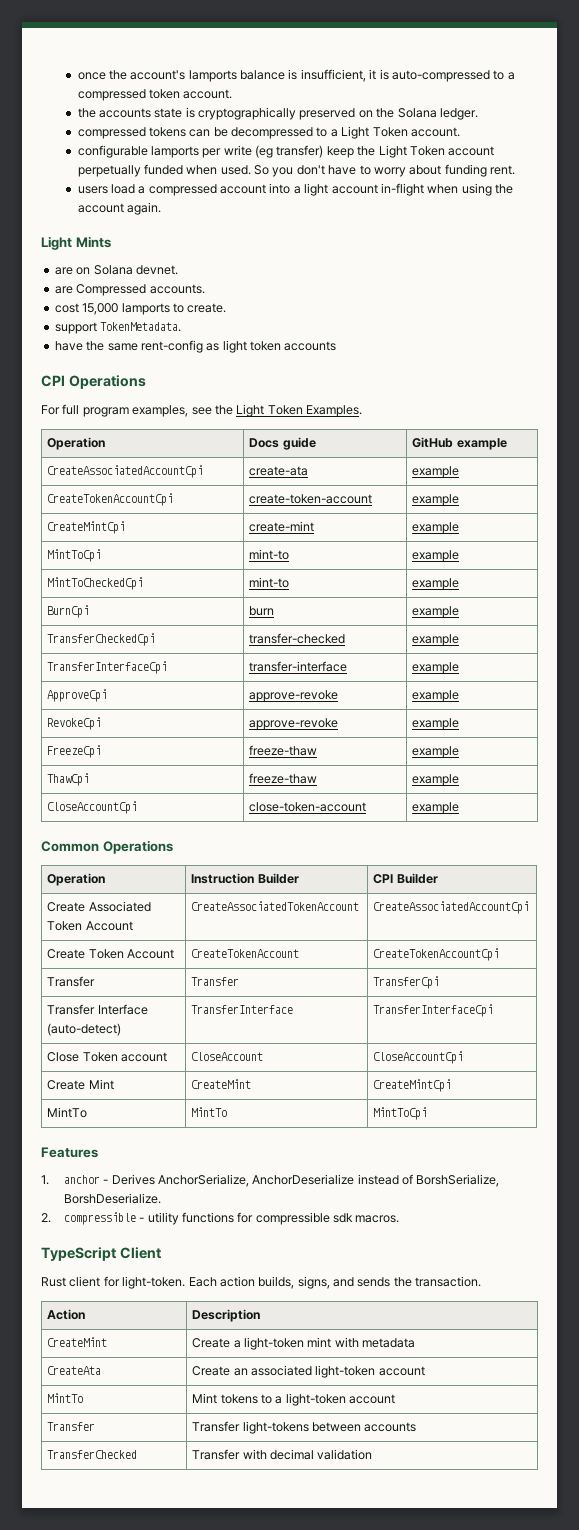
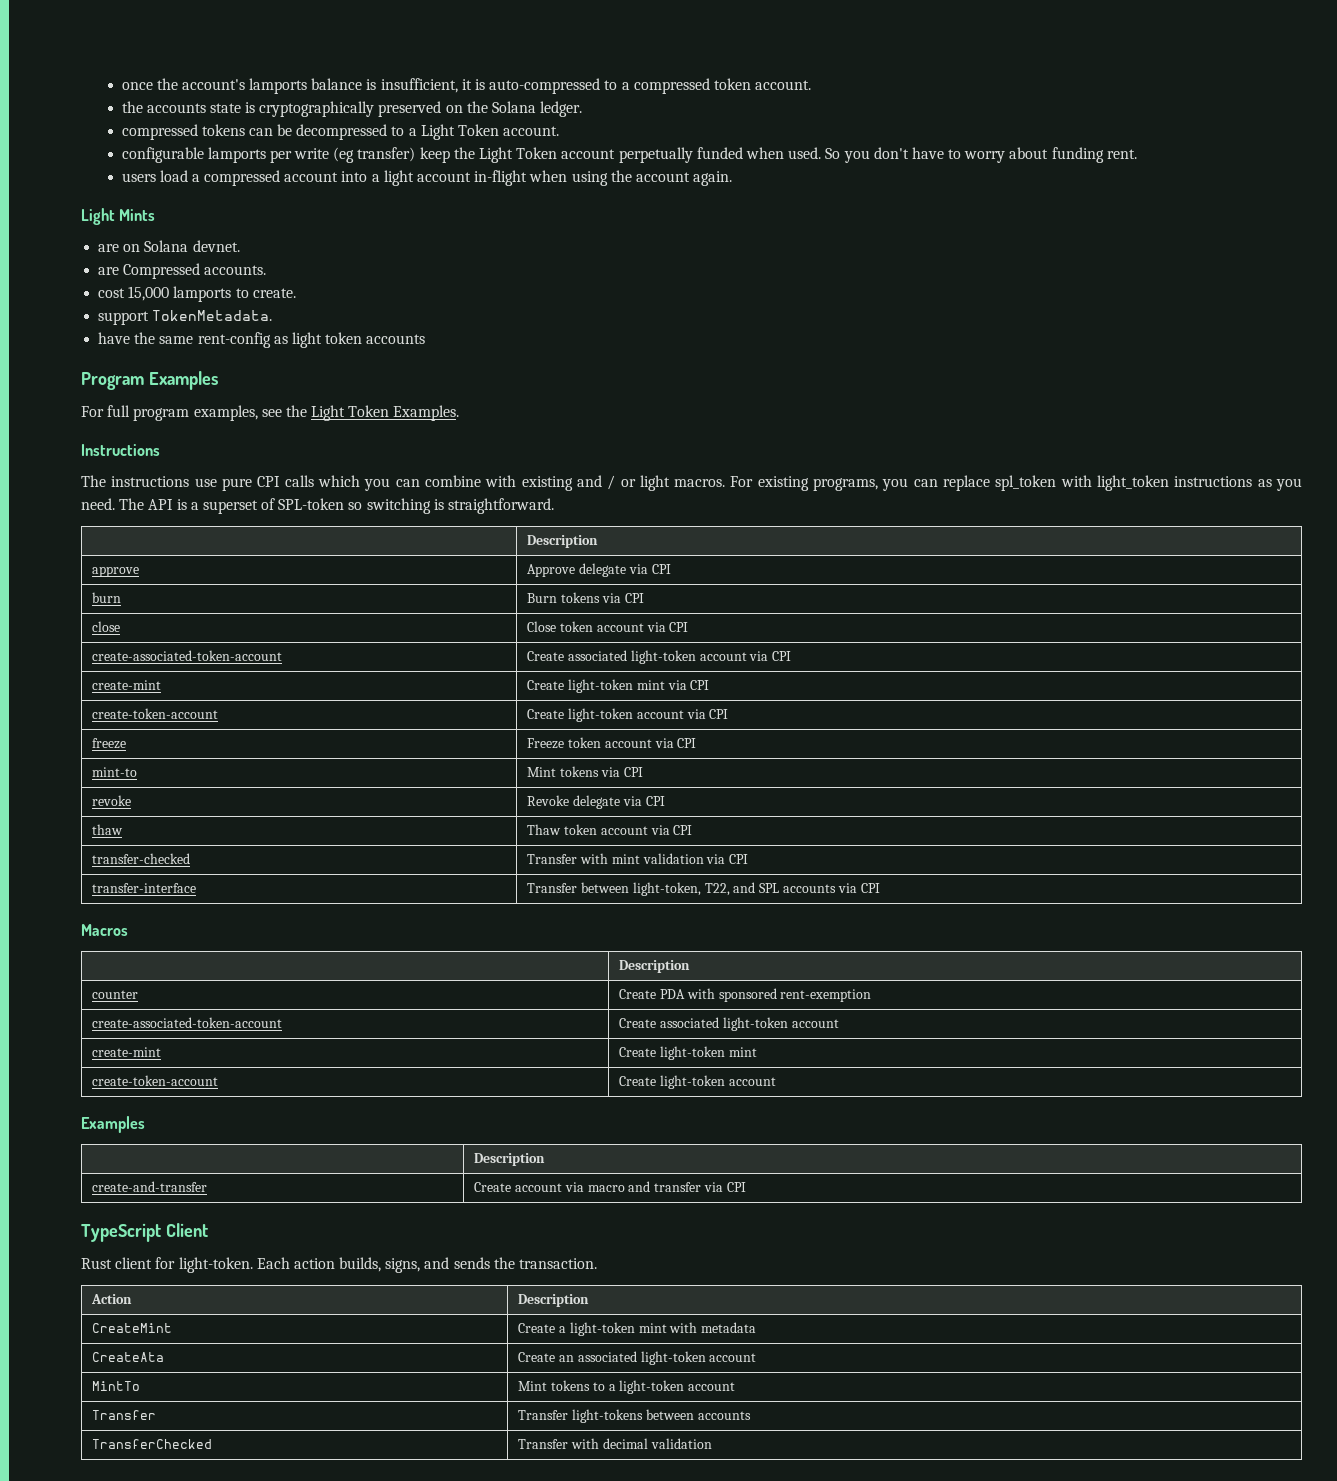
[41,375,146,389] CPI Operations -> [81,371,218,390] Program Examples
[47,437,106,450] [249,437,316,450] [412,437,507,450] [47,465,204,478] [249,466,309,476] [412,466,460,478] [47,493,174,506] [249,494,373,504] [412,494,460,506] [47,521,126,534] [249,521,315,532] [412,522,460,534] [47,549,102,562] [249,549,290,560] [412,550,460,562] [47,577,144,590] [249,577,290,588] [412,578,460,590] [47,605,90,618] [249,606,275,616] [412,606,460,618] [47,633,156,646] [249,633,346,644] [412,634,460,646] [47,661,168,674] [249,661,348,672] [412,662,460,674] [47,689,108,702] [249,690,339,702] [412,690,460,702] [47,717,102,730] [249,718,339,730] [412,718,460,730] [47,745,102,758] [249,745,318,756] [412,746,460,758] [47,773,90,786] [249,773,318,784] [412,774,460,786] [47,801,138,814] [249,802,367,812] [412,802,460,814] [41,840,173,854] [47,873,106,886] [191,873,299,884] [373,873,438,884] [47,901,151,912] [47,921,133,931] [191,901,360,911] [373,901,530,914] [47,949,175,959] [191,949,300,958] [373,948,500,961] [47,976,96,987] [191,977,240,986] [373,976,440,989] [47,1004,148,1015] [47,1023,122,1036] [191,1005,294,1014] [373,1004,494,1017] [47,1052,168,1062] [191,1052,264,1061] [373,1051,464,1064] [47,1079,114,1090] [191,1079,252,1089] [373,1079,452,1092] [47,1107,88,1118] [191,1107,228,1117] [373,1107,428,1120] [41,1147,98,1158] [41,1174,500,1187] [63,1193,161,1204] [41,1212,400,1225] // Operation | Docs guide | GitHub example // CreateAssociatedAccountCpi | create-ata | example // CreateTokenAccountCpi | create-token-account | example // CreateMintCpi | create-mint | example // MintToCpi | mint-to | example // MintToCheckedCpi | mint-to | example // BurnCpi | burn | example // TransferCheckedCpi | transfer-checked | example // TransferInterfaceCpi | transfer-interface | example // ApproveCpi | approve-revoke | example // RevokeCpi | approve-revoke | example // FreezeCpi | freeze-thaw | example // ThawCpi | freeze-thaw | example // CloseAccountCpi | close-token-account | example // Common Operations // Operation | Instruction Builder | CPI Builder // Create Associated Token Account | CreateAssociatedTokenAccount | CreateAssociatedAccountCpi // Create Token Account | CreateTokenAccount | CreateTokenAccountCpi // Transfer | Transfer | TransferCpi // Transfer Interface (auto-detect) | TransferInterface | TransferInterfaceCpi // Close Token account | CloseAccount | CloseAccountCpi // Create Mint | CreateMint | CreateMintCpi // MintTo | MintTo | MintToCpi // Features // 1. anchor - Derives AnchorSerialize, AnchorDeserialize instead of BorshSerialize, BorshDeserialize. // 2. compressible - utility functions for compressible sdk macros. -> [81,444,160,456] [81,475,1302,491] [81,498,555,514] [527,535,599,548] [92,566,140,577] [527,563,671,577] [92,592,122,603] [527,592,644,603] [92,621,121,632] [527,621,689,632] [92,650,283,661] [527,650,792,664] [92,680,162,690] [527,679,710,693] [92,708,219,719] [527,708,729,722] [92,738,127,749] [527,737,697,749] [92,767,138,777] [527,766,643,777] [92,795,132,806] [527,795,665,809] [92,824,124,835] [527,824,693,835] [92,853,191,864] [527,853,749,864] [92,883,197,893] [527,882,880,896] [81,924,128,936] [619,960,691,973] [92,990,139,999] [619,988,872,1002] [92,1017,283,1028] [619,1017,839,1031] [92,1047,162,1057] [619,1046,757,1060] [92,1075,219,1086] [619,1075,776,1089] [81,1116,145,1133] [474,1153,546,1166] [92,1181,208,1192] [474,1181,746,1192] // Instructions // The instructions use pure CPI calls which you can combine with existing and / or light macros. For existing programs, you can replace spl_token with light_token instructions as you need. The API is a superset of SPL-token so switching is straightforward. // | Description // approve | Approve delegate via CPI // burn | Burn tokens via CPI // close | Close token account via CPI // create-associated-token-account | Create associated light-token account via CPI // create-mint | Create light-token mint via CPI // create-token-account | Create light-token account via CPI // freeze | Freeze token account via CPI // mint-to | Mint tokens via CPI // revoke | Revoke delegate via CPI // thaw | Thaw token account via CPI // transfer-checked | Transfer with mint validation via CPI // transfer-interface | Transfer between light-token, T22, and SPL accounts via CPI // Macros // | Description // counter | Create PDA with sponsored rent-exemption // create-associated-token-account | Create associated light-token account // create-mint | Create light-token mint // create-token-account | Create light-token account // Examples // | Description // create-and-transfer | Create account via macro and transfer via CPI

